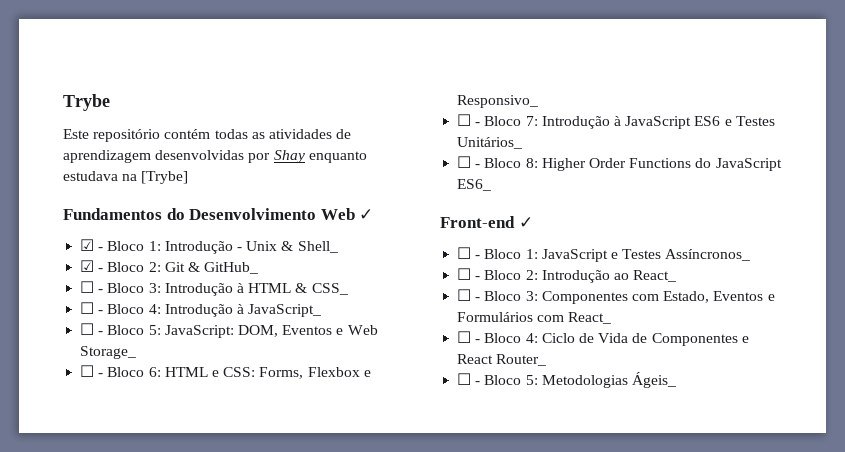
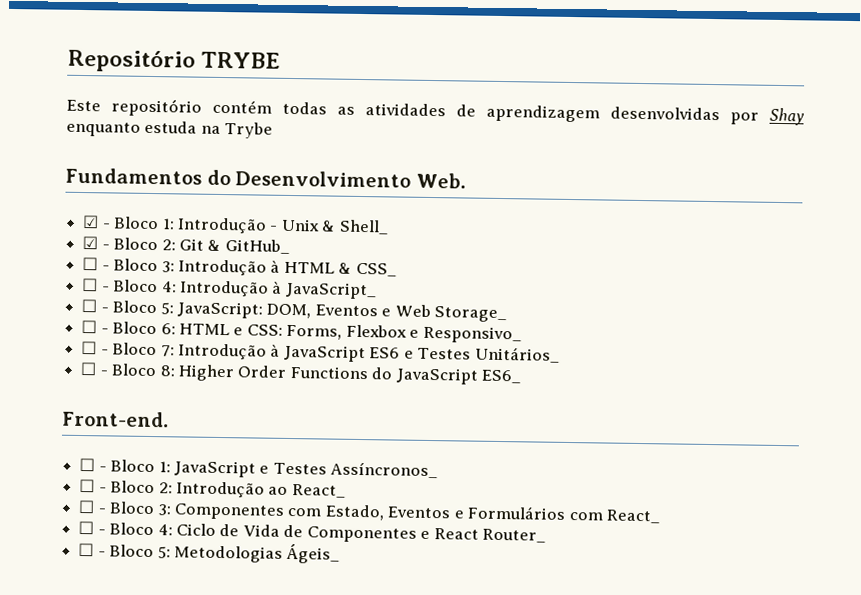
[63,94,110,111] Trybe -> [67,48,281,73] Repositório TRYBE
[63,171,189,184] estudava na [Trybe] -> [144,120,274,139] estuda na Trybe
[320,208,374,220] Web ✓ -> [415,172,466,189] Web.
[440,216,533,228] Front-end ✓ -> [62,410,169,428] Front-end.

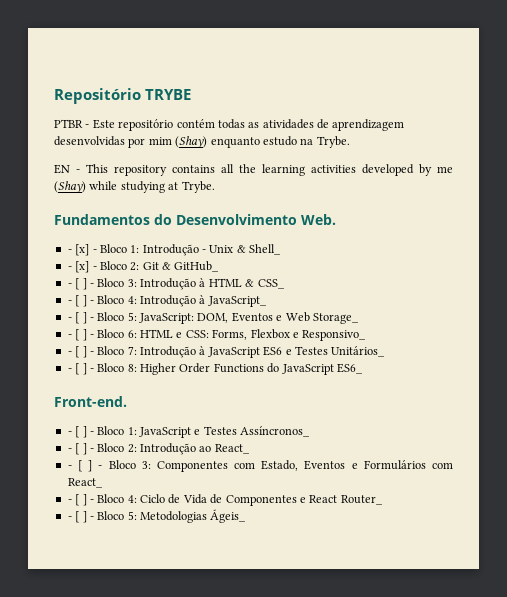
(281, 60) none -> [54,119,90,128] PTBR -
[769,107,805,126] [66,120,274,139] Shay enquanto estuda na Trybe -> [148,136,350,148] [54,164,453,176] [54,181,215,193] mim (Shay) enquanto estudo na Trybe. // EN - This repository contains all the learning activities developed by me (Shay) while studying at Trybe.
[82,215,100,229] ☑ -> [67,244,90,256] - [x]
[82,236,99,250] ☑ -> [67,261,90,273] - [x]
[82,257,99,271] ☐ -> [67,278,87,290] - [ ]
[82,278,99,292] ☐ -> [67,295,87,307] - [ ]
[81,299,98,313] ☐ -> [67,312,87,324] - [ ]
[81,320,98,334] ☐ -> [67,329,87,341] - [ ]
[81,341,98,355] ☐ -> [67,346,87,358] - [ ]
[80,362,98,376] ☐ -> [67,363,87,375] - [ ]
[79,457,96,472] ☐ -> [67,426,87,438] - [ ]
[79,478,96,493] ☐ -> [67,443,87,455] - [ ]
[78,499,96,514] ☐ -> [67,460,93,472] - [ ]
[78,520,95,535] ☐ -> [67,494,87,506] - [ ]
[78,542,95,557] ☐ -> [67,511,87,523] - [ ]

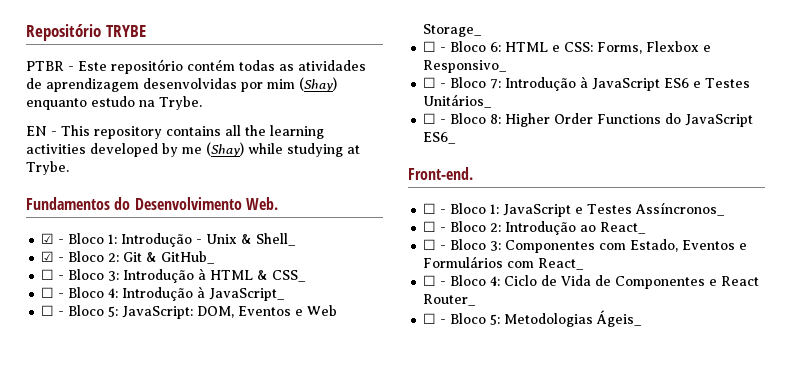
[67,244,90,256] - [x] -> [41,233,55,244] ☑
[67,261,90,273] - [x] -> [41,251,55,262] ☑
[67,278,87,290] - [ ] -> [41,269,55,280] ☐
[67,295,87,307] - [ ] -> [41,287,55,298] ☐
[67,312,87,324] - [ ] -> [41,305,55,316] ☐
[67,329,87,341] - [ ] -> [423,41,437,52] ☐
[67,346,87,358] - [ ] -> [423,77,437,88] ☐
[67,363,87,375] - [ ] -> [423,113,437,124] ☐
[67,426,87,438] - [ ] -> [423,203,437,214] ☐
[67,443,87,455] - [ ] -> [423,221,437,232] ☐
[67,460,93,472] - [ ] -> [423,239,437,250] ☐
[67,494,87,506] - [ ] -> [423,275,437,286] ☐
[67,511,87,523] - [ ] -> [423,313,437,324] ☐

